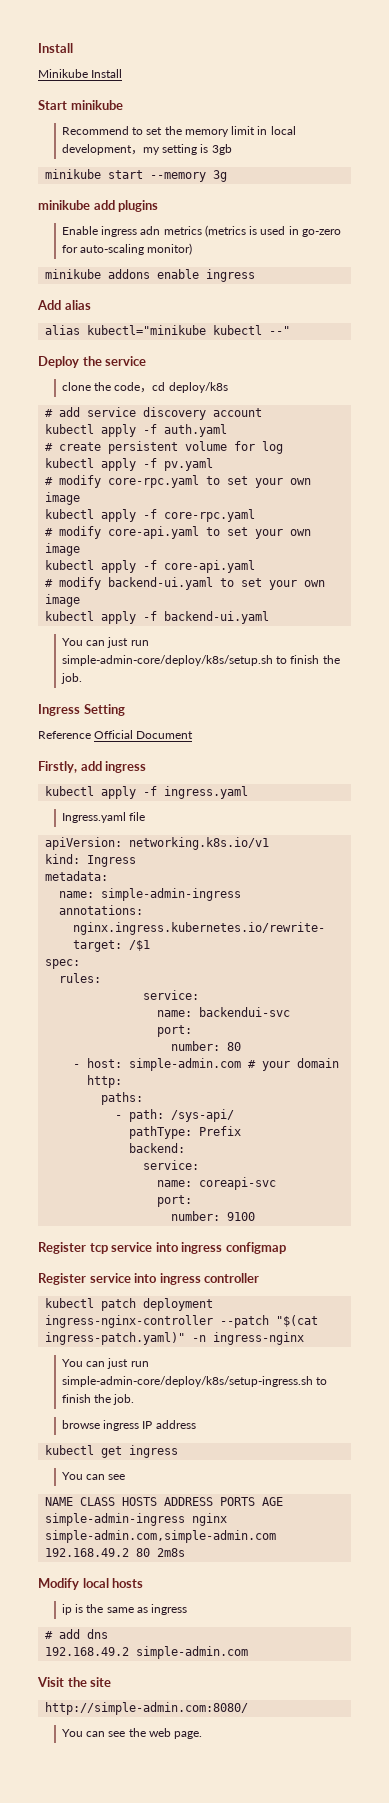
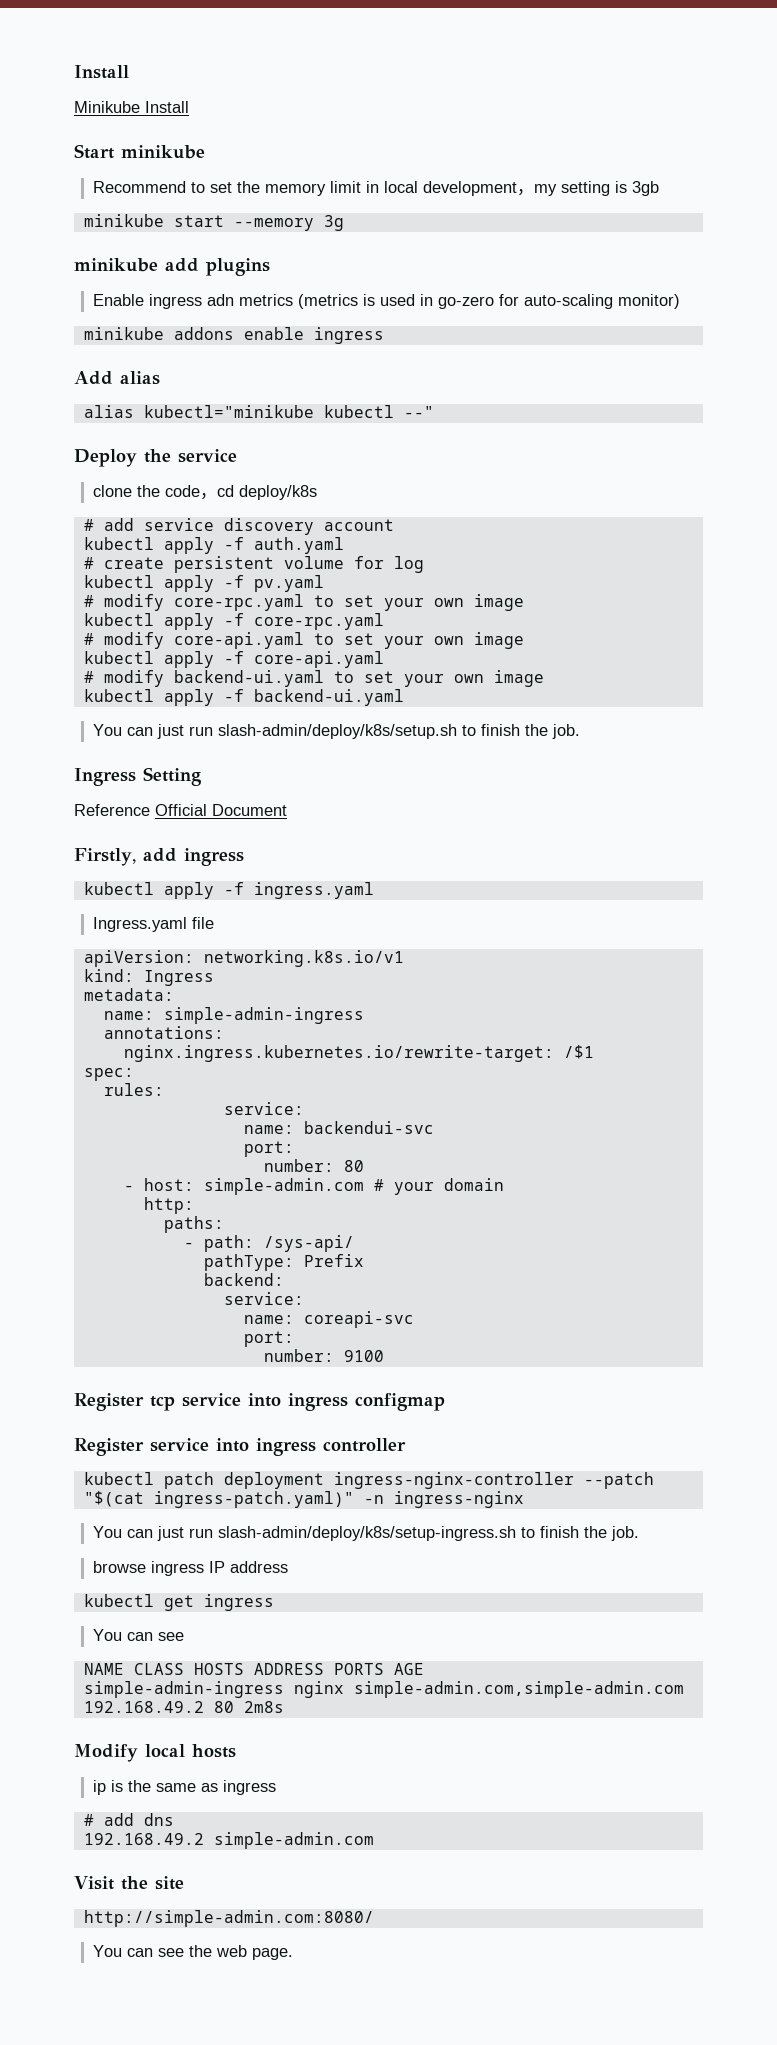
[61,655,273,666] simple-admin-core/deploy/k8s/setup.sh -> [217,724,457,739] slash-admin/deploy/k8s/setup.sh
[61,1376,313,1387] simple-admin-core/deploy/k8s/setup-ingress.sh -> [217,1526,516,1541] slash-admin/deploy/k8s/setup-ingress.sh

